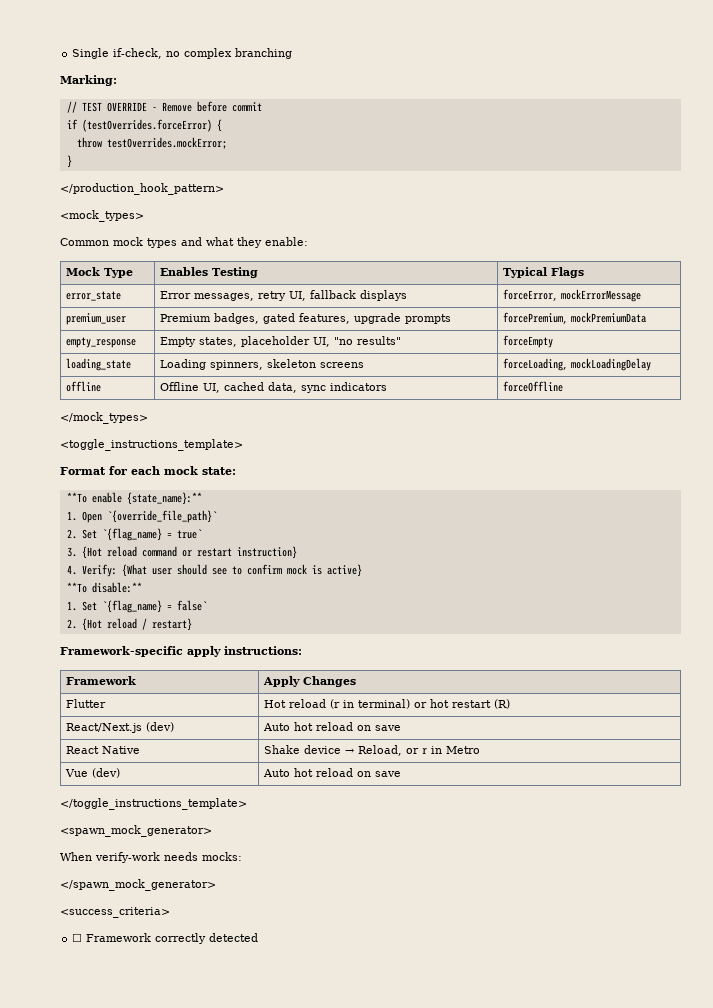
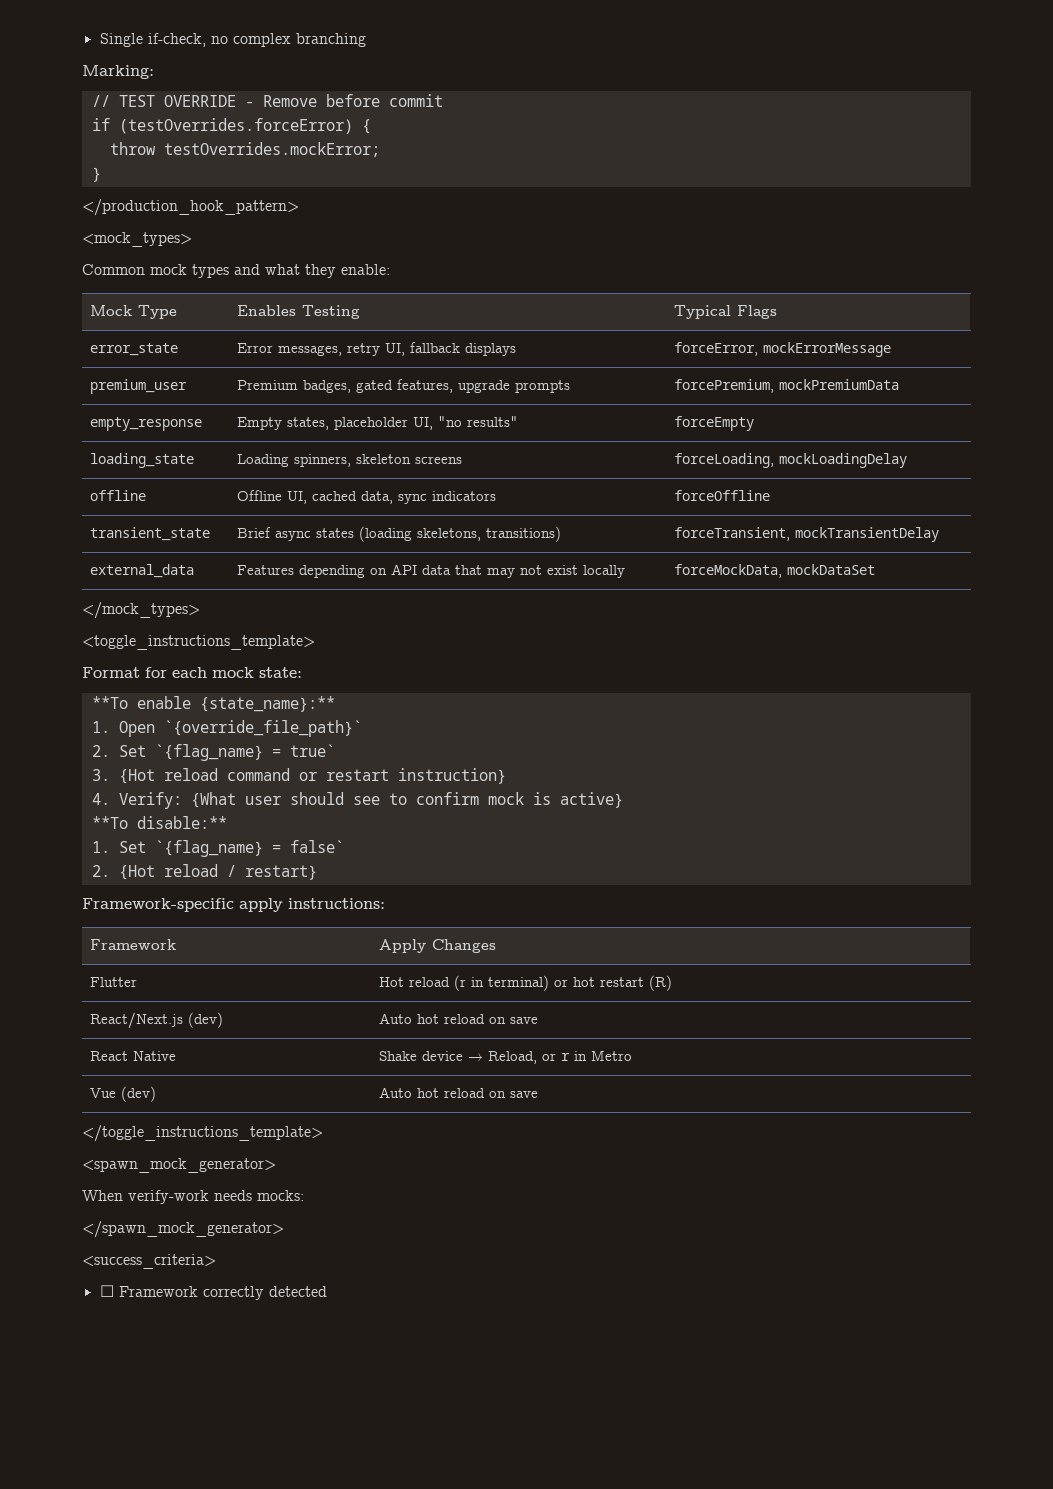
(564, 386) none -> [89,527,210,541] [236,526,561,542] [673,527,939,542] [89,564,194,578] [236,564,625,578] [673,564,875,578] // transient_state | Brief async states (loading skeletons, transitions) | forceTransient, mockTransientDelay // external_data | Features depending on API data that may not exist locally | forceMockData, mockDataSet

